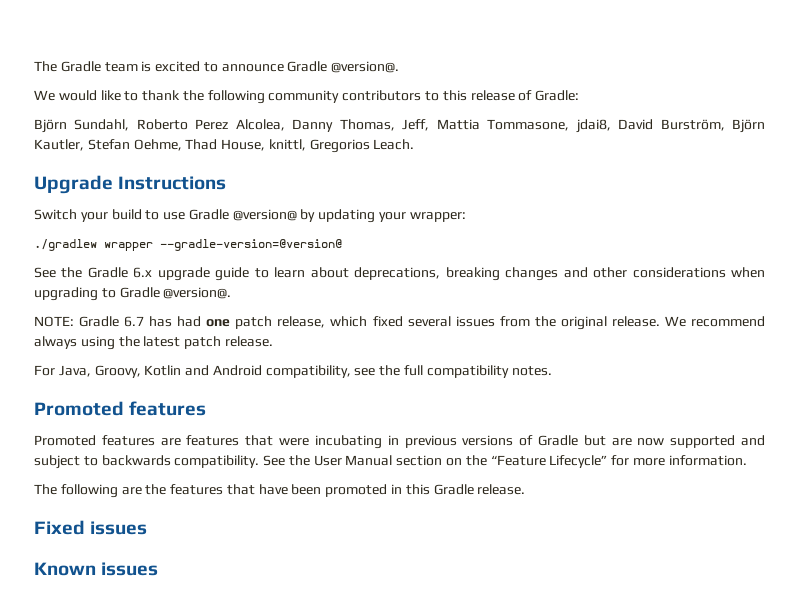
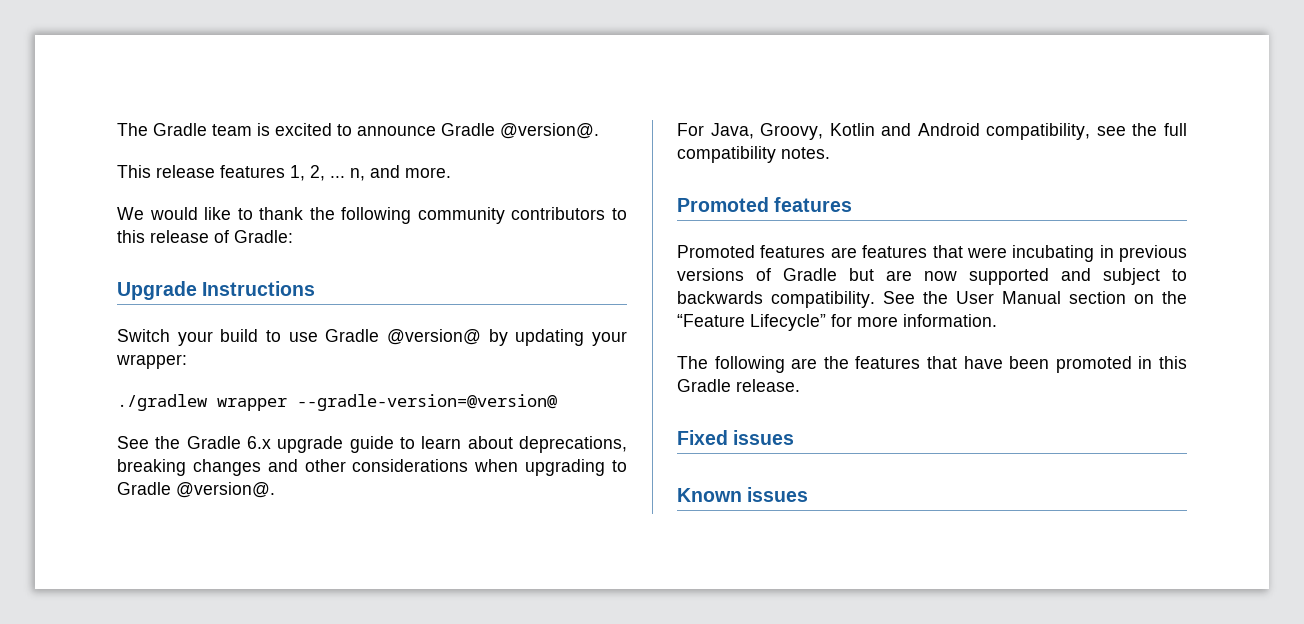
(400, 67) none -> [117,165,451,181] // This release features 1, 2, ... n, and more.
[34,119,765,133] [34,139,415,153] // Björn Sundahl, Roberto Perez Alcolea, Danny Thomas, Jeff, Mattia Tommasone, jdai8, David Burström, Björn Kautler, Stefan Oehme, Thad House, knittl, Gregorios Leach. -> (293, 236) none
[34,316,765,330] [34,336,273,350] // NOTE: Gradle 6.7 has had one patch release, which fixed several issues from the original release. We recommend always using the latest patch release. -> (275, 490) none

